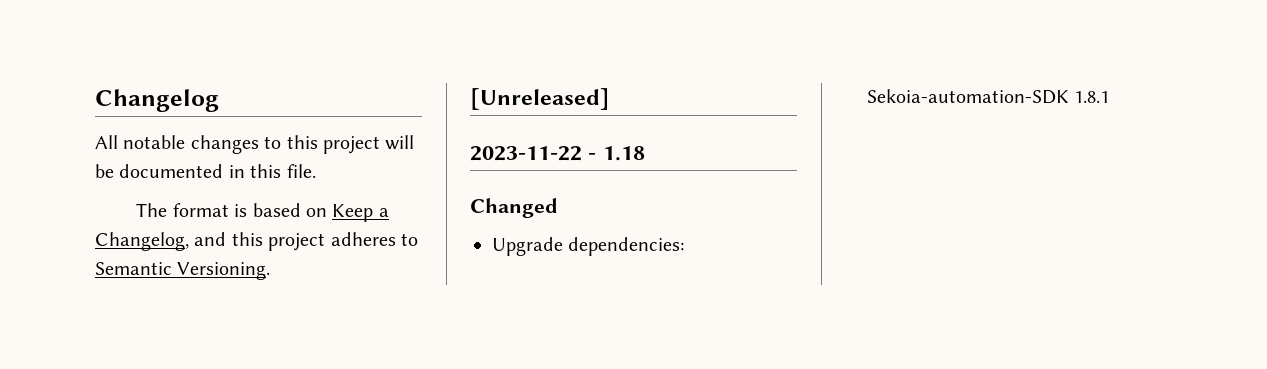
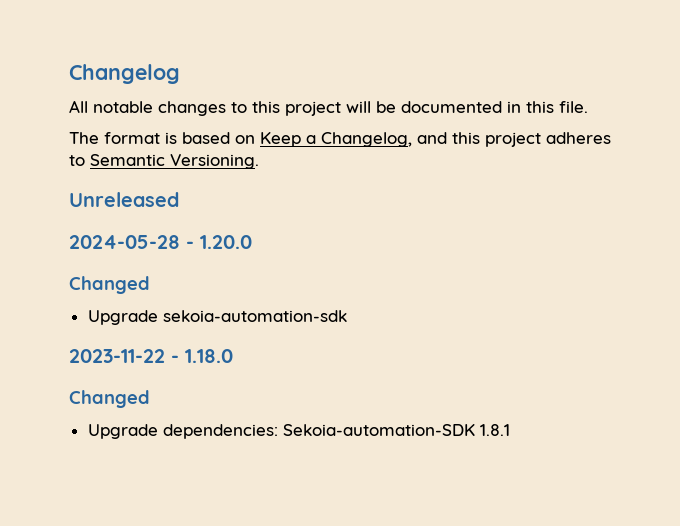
[470,88,610,110] [Unreleased] -> [69,192,179,207] [69,235,252,249] [69,276,150,294] [87,310,347,325] Unreleased // 2024-05-28 - 1.20.0 // Changed // Upgrade sekoia-automation-sdk
[602,146,645,161] 1.18 -> [185,349,233,363] 1.18.0

